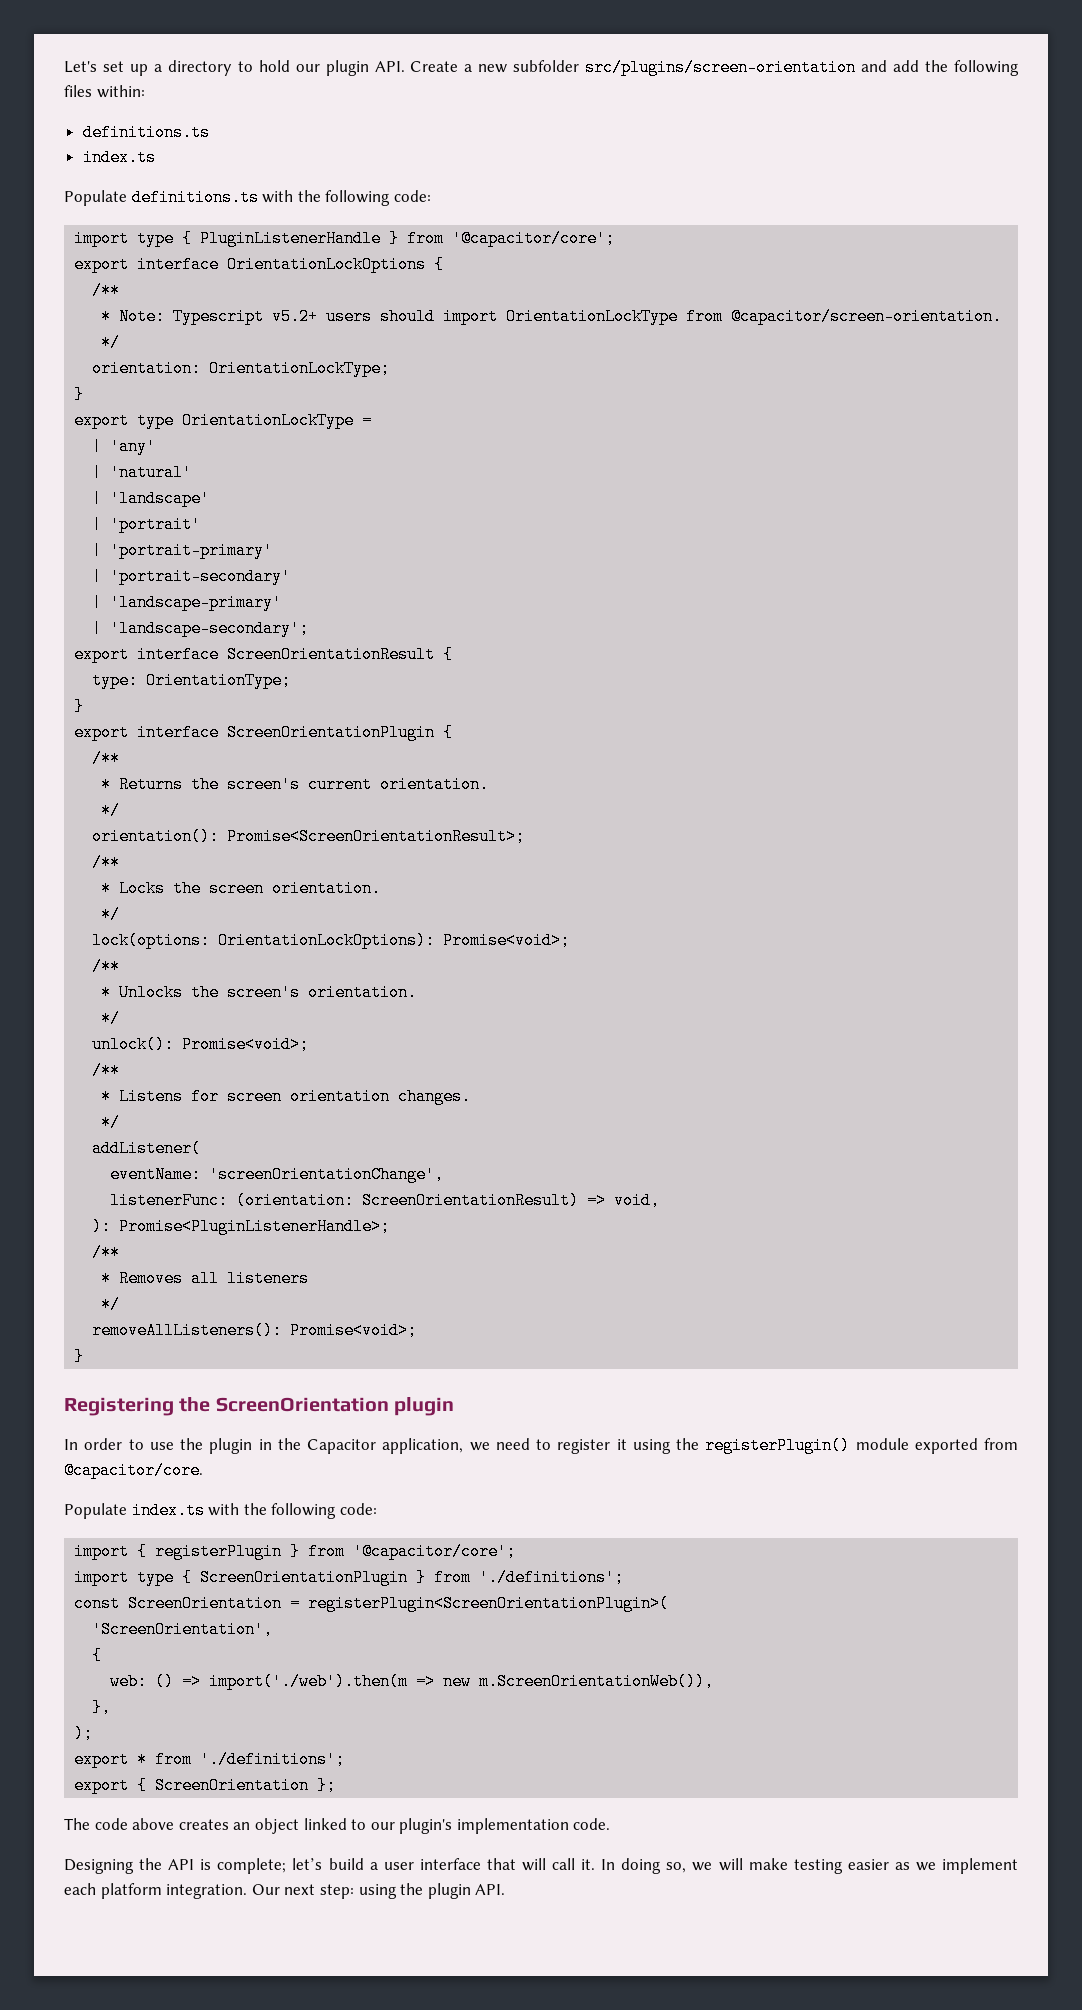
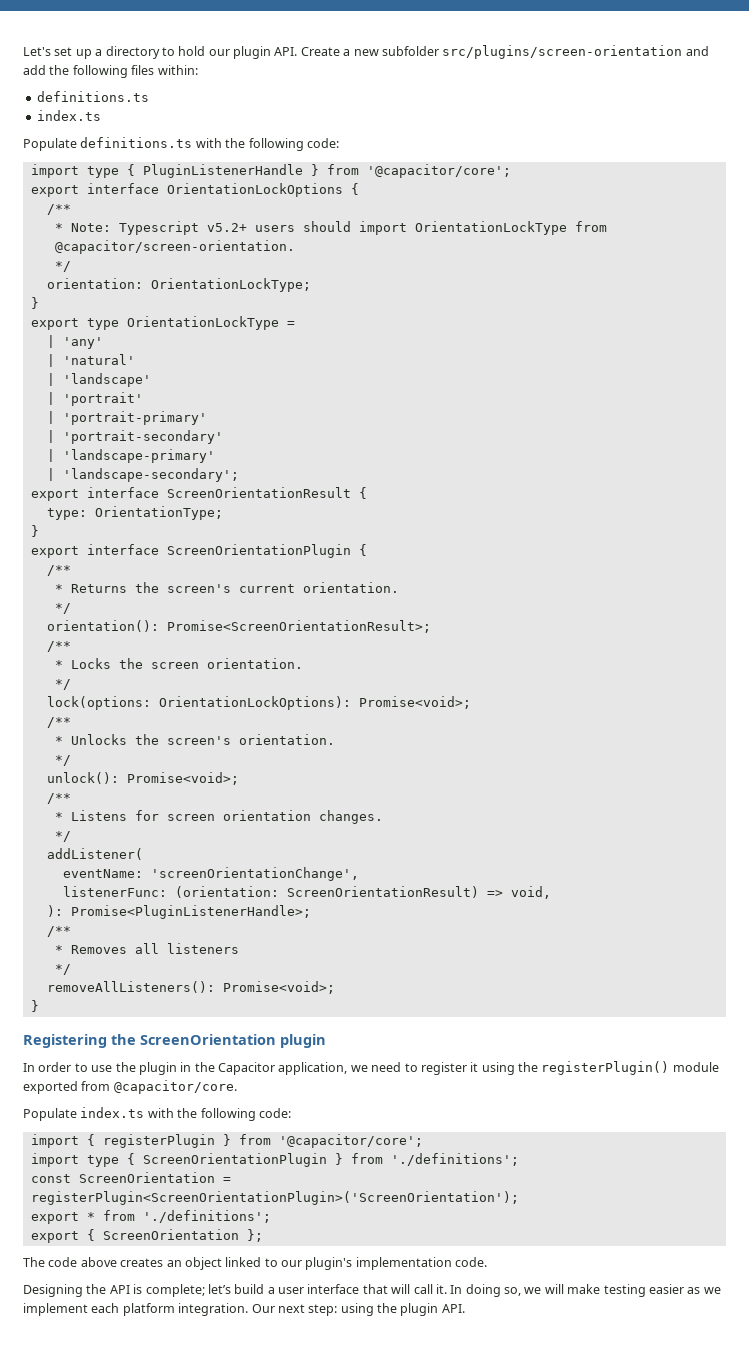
[308,1595,670,1612] [92,1621,274,1638] [92,1647,103,1664] [110,1673,715,1690] [92,1699,112,1716] [74,1725,94,1742] registerPlugin<ScreenOrientationPlugin>( // 'ScreenOrientation', // { // web: () => import('./web').then(m => new m.ScreenOrientationWeb()), // }, // ); -> [30,1191,519,1205] registerPlugin<ScreenOrientationPlugin>('ScreenOrientation');

